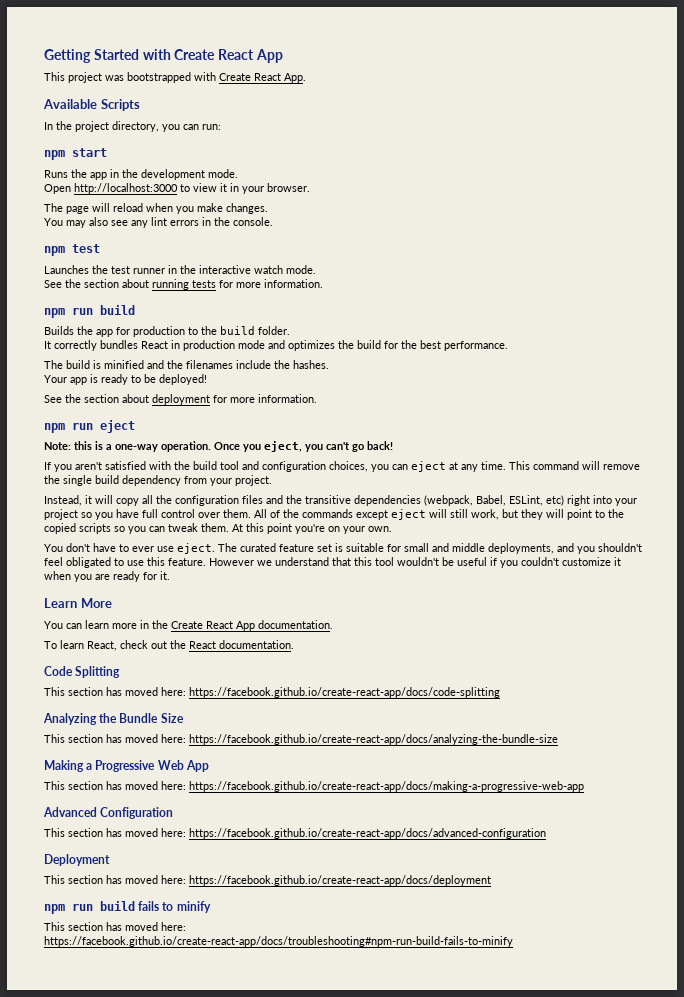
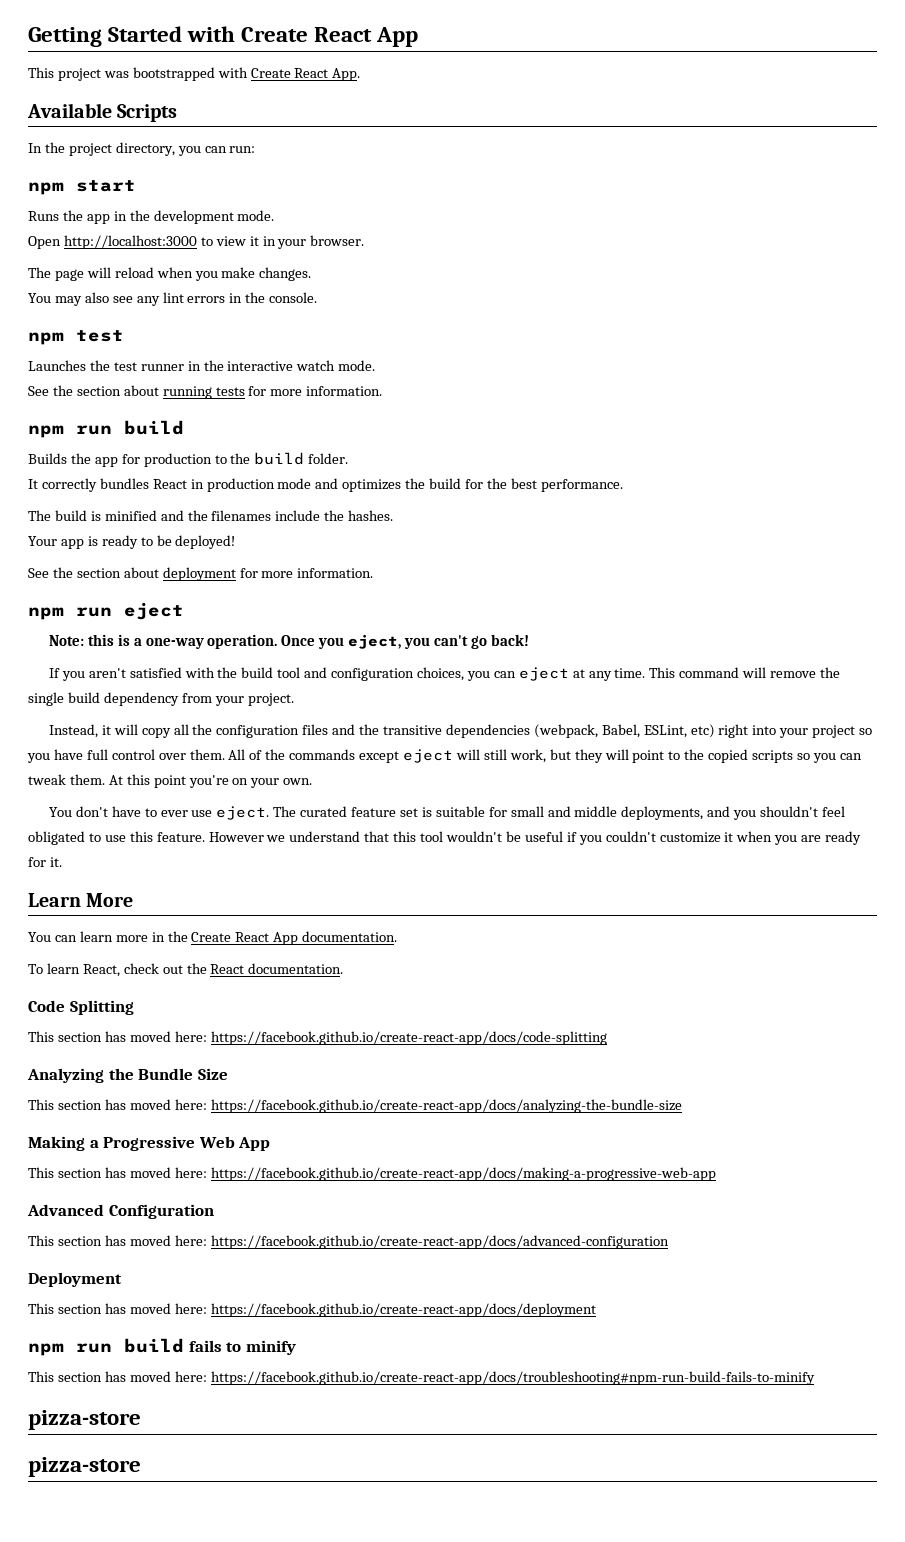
(513, 941) none -> [28,1410,141,1430] [28,1457,141,1477] // pizza-store // pizza-store

